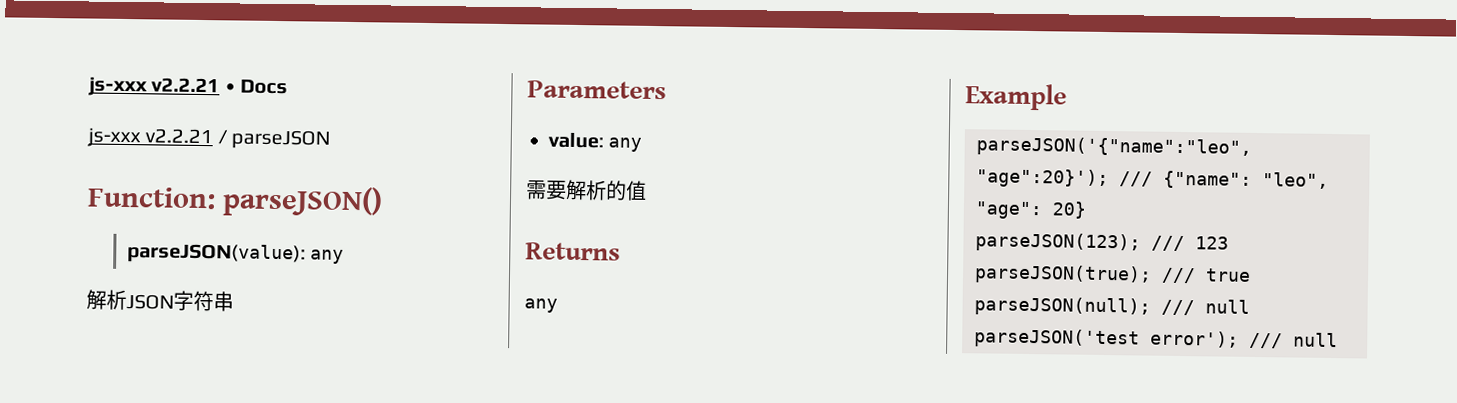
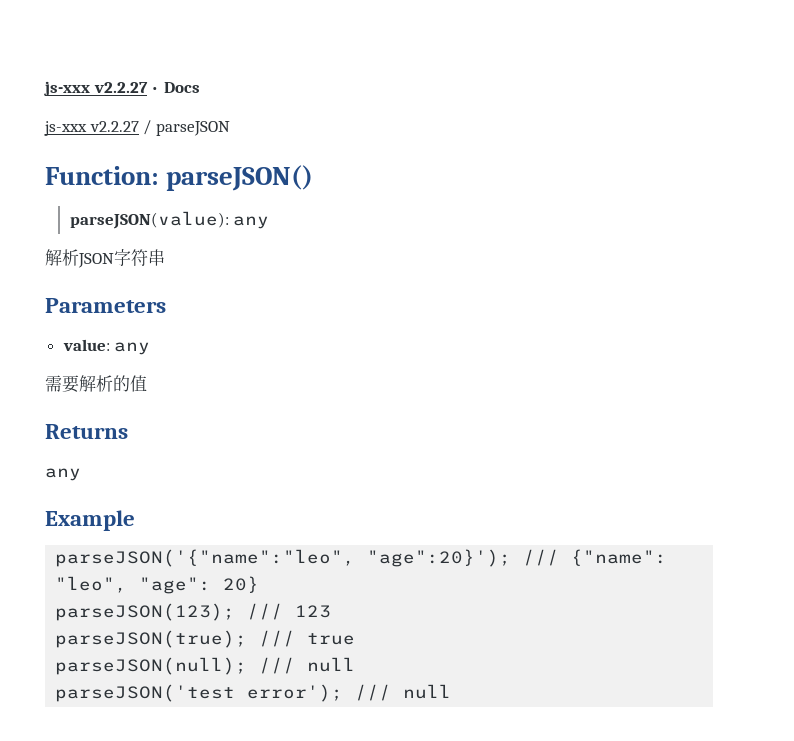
[88,76,221,97] js-xxx v2.2.21 -> [44,81,148,96] js-xxx v2.2.27
[145,128,214,144] v2.2.21 -> [89,121,139,132] v2.2.27

